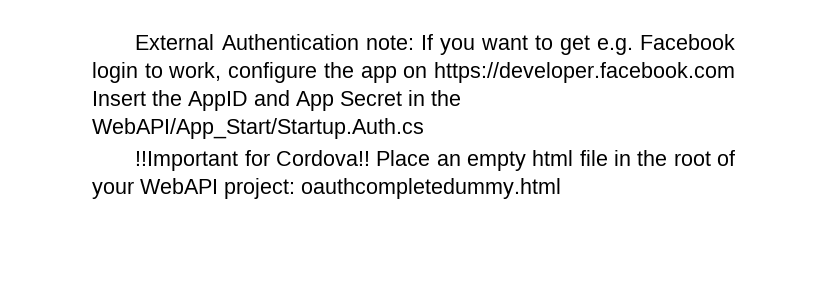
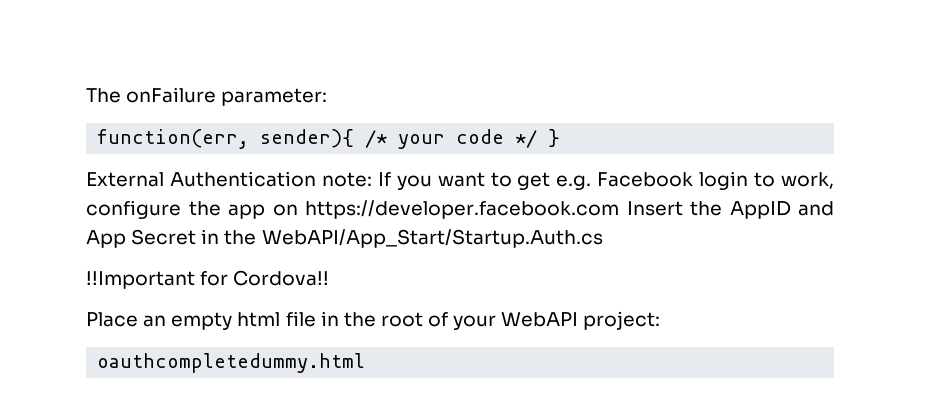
(135, 42) none -> [86,87,328,106] [97,129,561,149] The onFailure parameter: // function(err, sender){ /* your code */ } //
(371, 158) none -> (330, 278) //
(295, 188) none -> (661, 320) //

